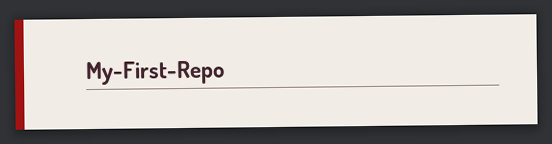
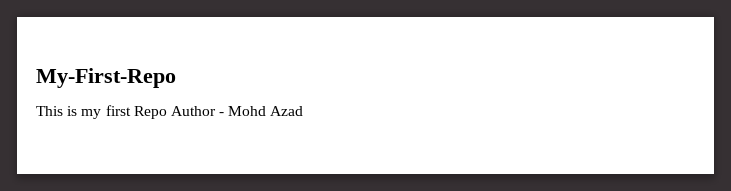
(225, 73) none -> [36,105,304,119] // This is my first Repo Author - Mohd Azad

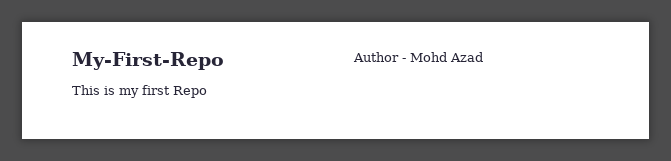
(167, 112) none -> (207, 92) //

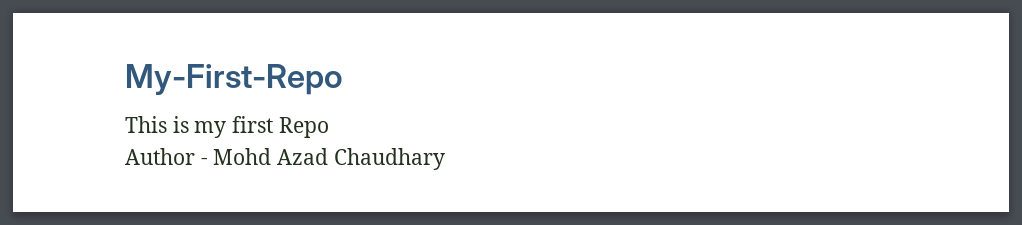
(483, 57) none -> [333,148,445,170] Chaudhary

